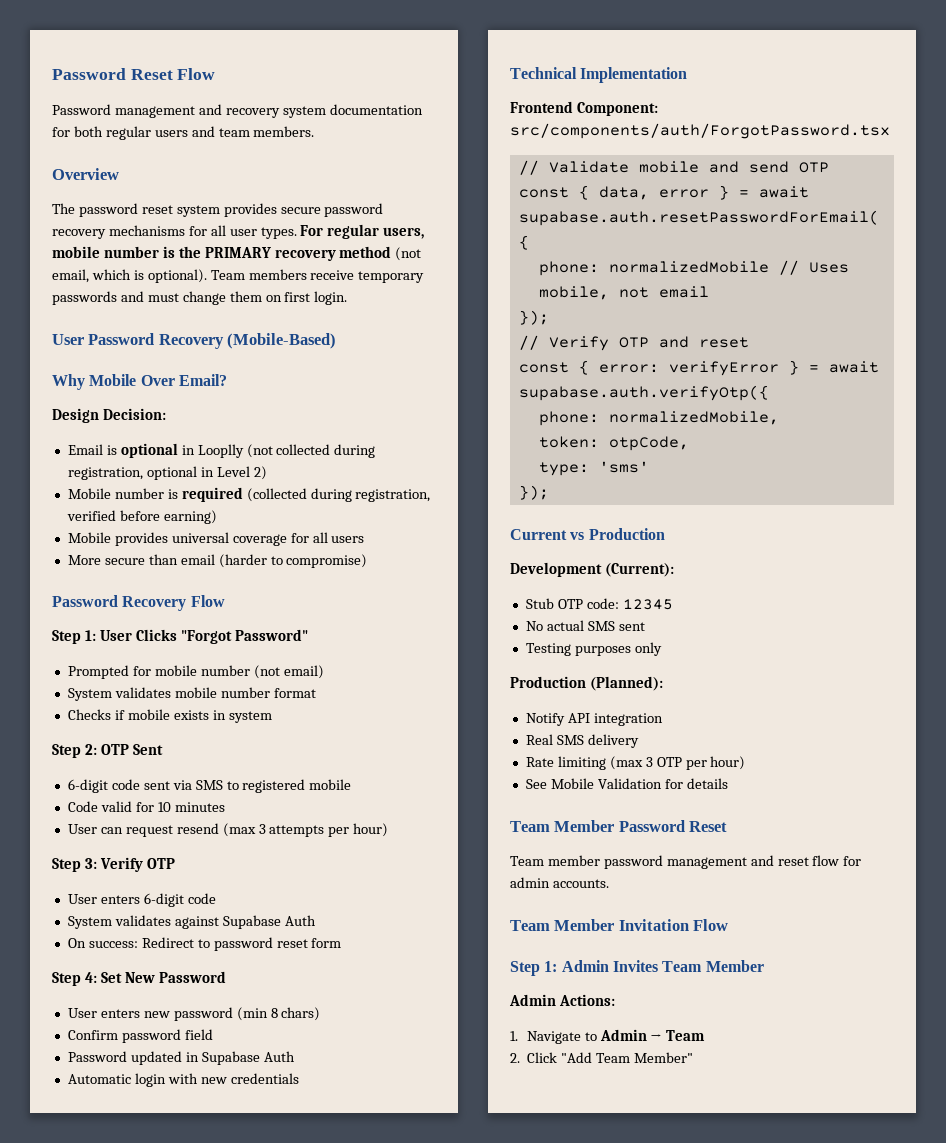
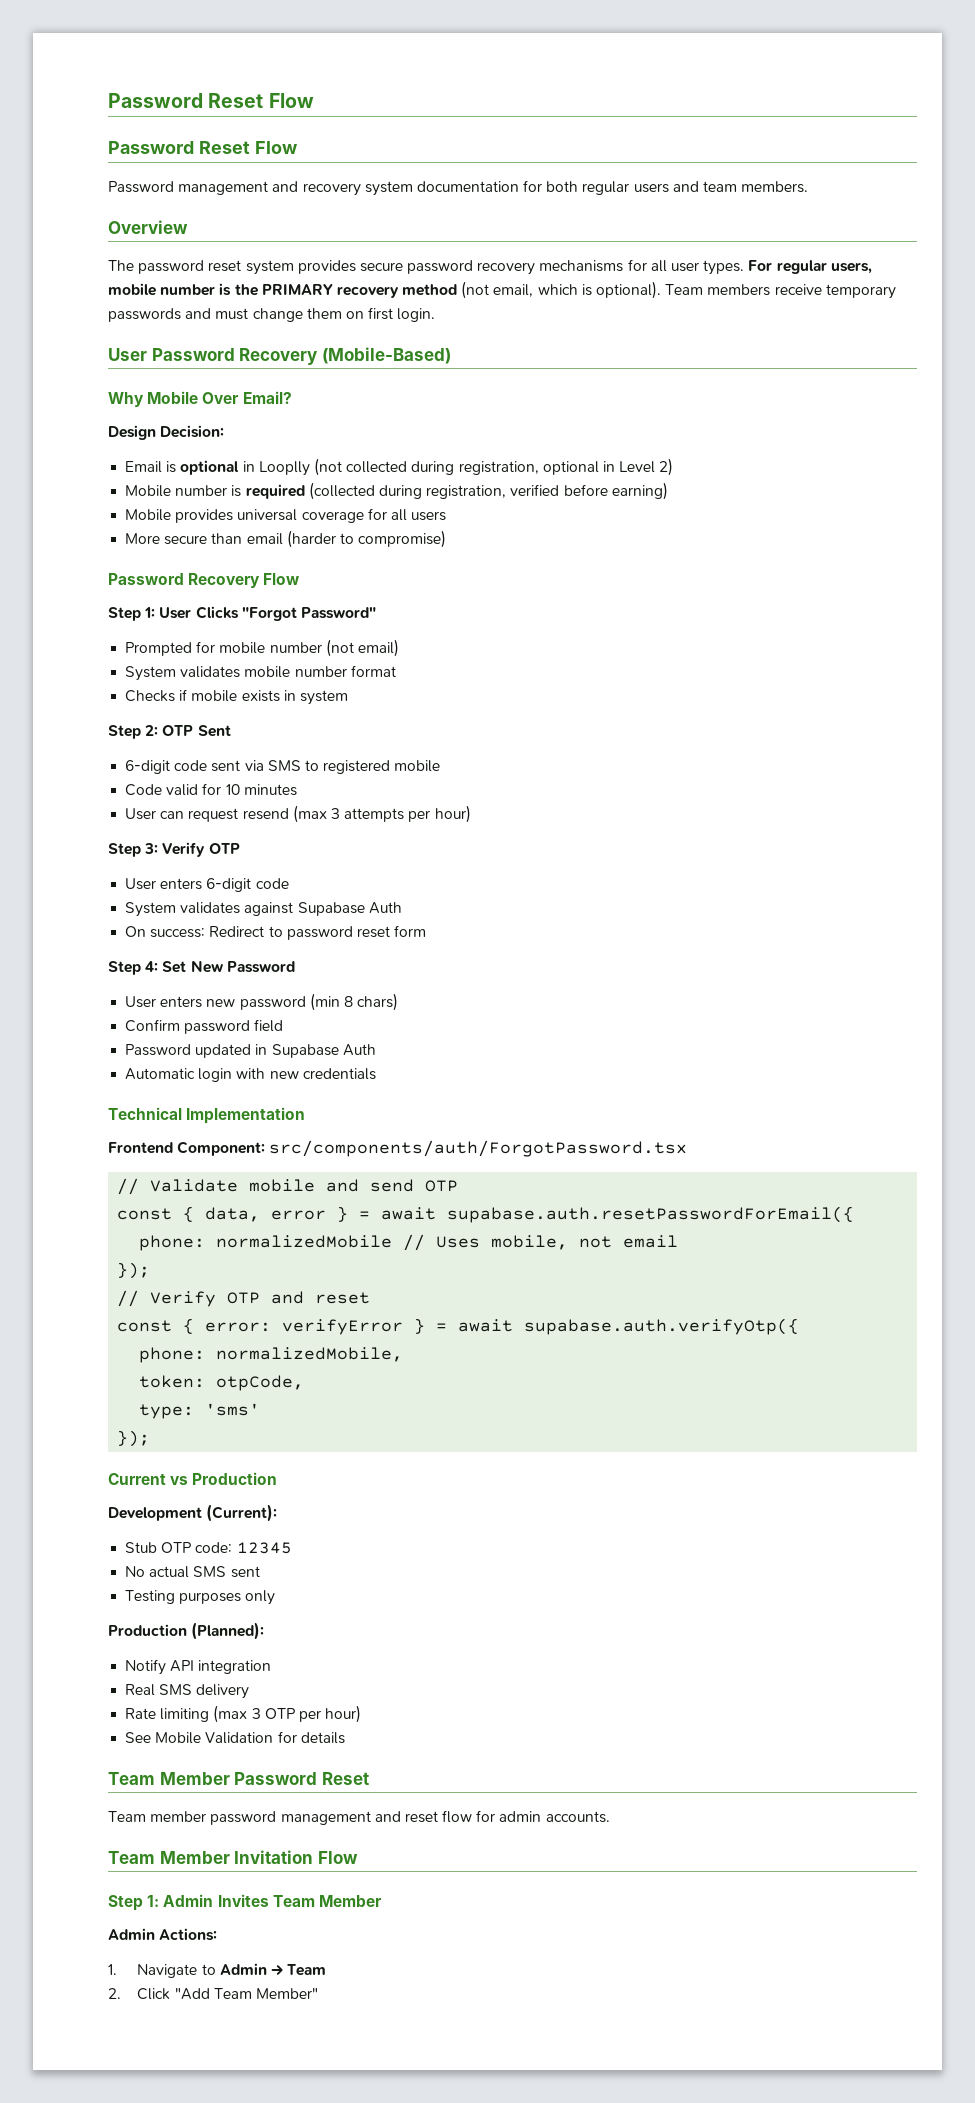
[52,68,216,80] Password Reset Flow -> [108,93,314,108] [108,141,298,154] Password Reset Flow // Password Reset Flow

